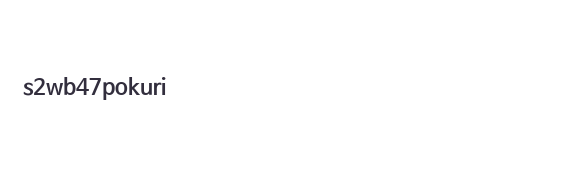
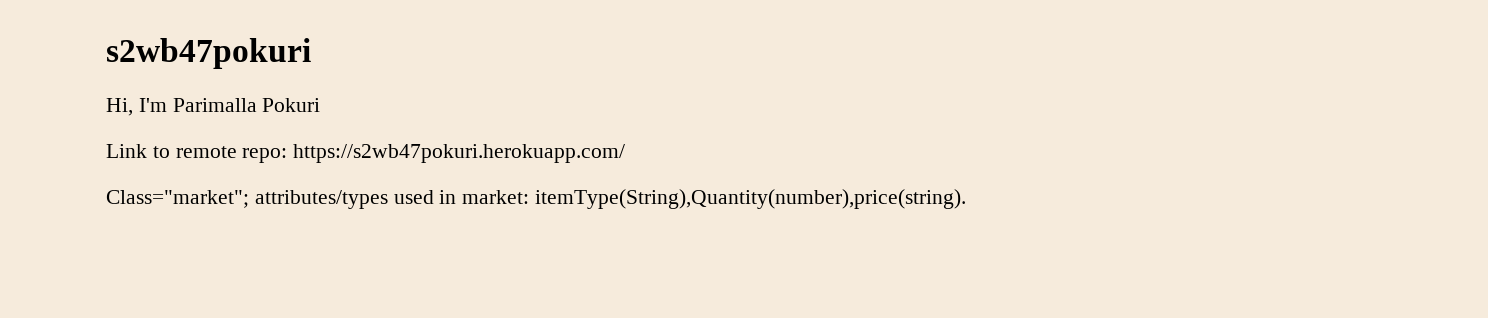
(166, 88) none -> [106,98,321,116] [106,144,626,163] [106,189,967,209] // Hi, I'm Parimalla Pokuri // Link to remote repo: https://s2wb47pokuri.herokuapp.com/ // Class="market"; attributes/types used in market: itemType(String),Quantity(number),price(string).

